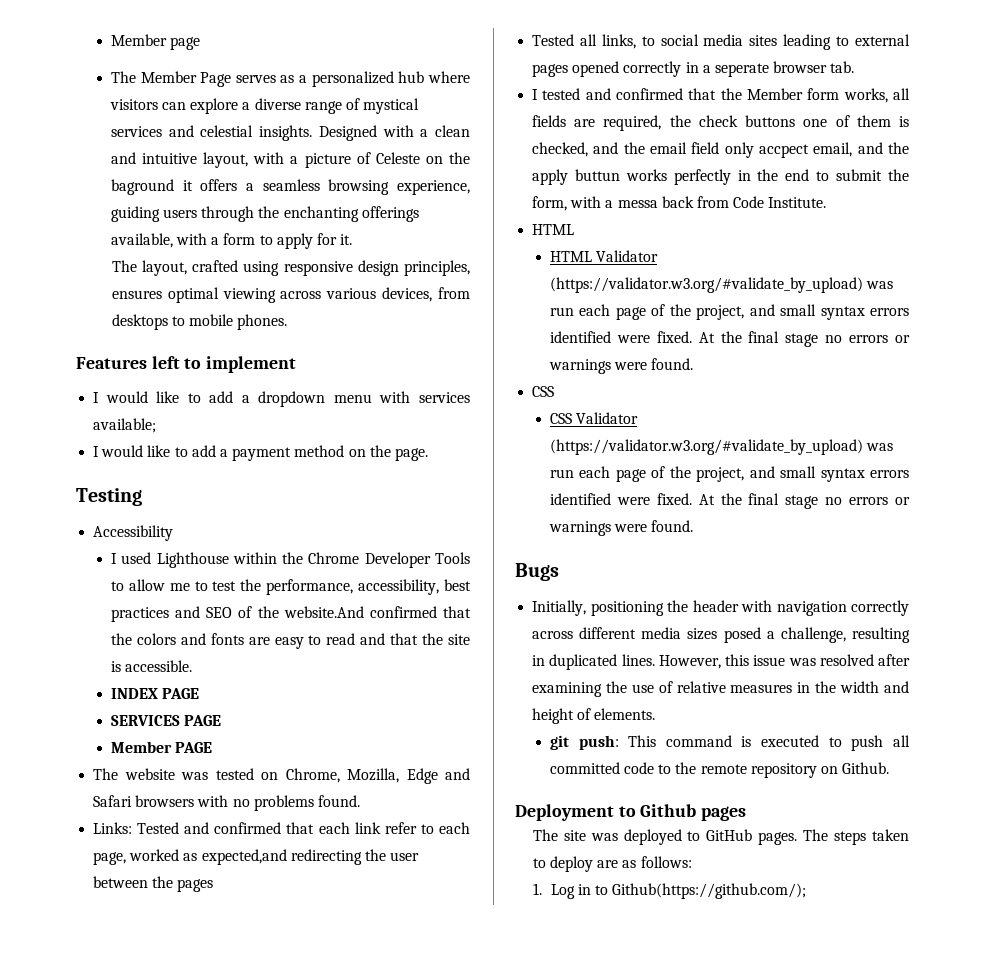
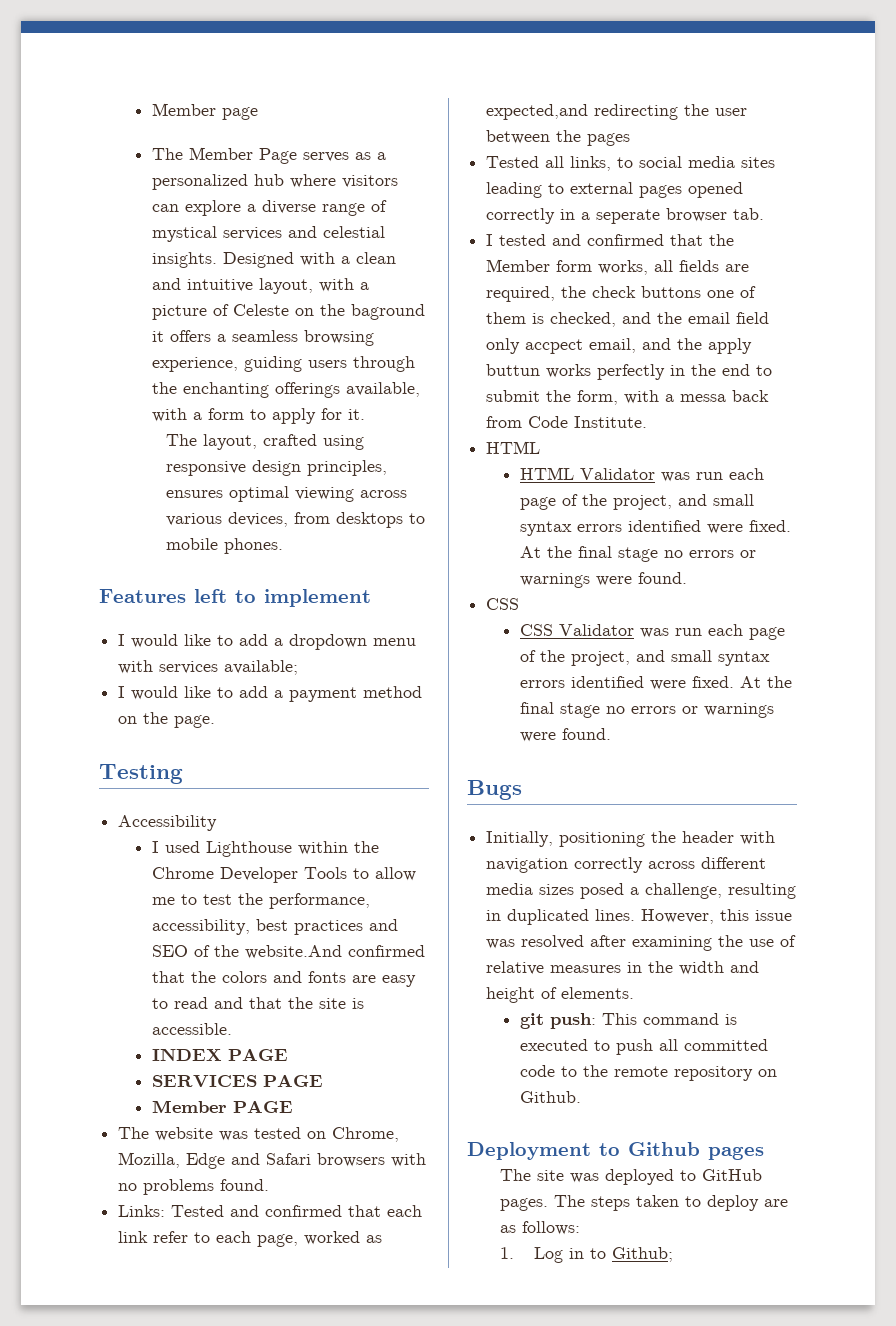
[549,277,863,293] (https://validator.w3.org/#validate_by_upload) -> (655, 474) none
[549,439,863,455] (https://validator.w3.org/#validate_by_upload) -> (634, 630) none
[612,883,807,899] Github(https://github.com/); -> [611,1247,673,1262] Github;

